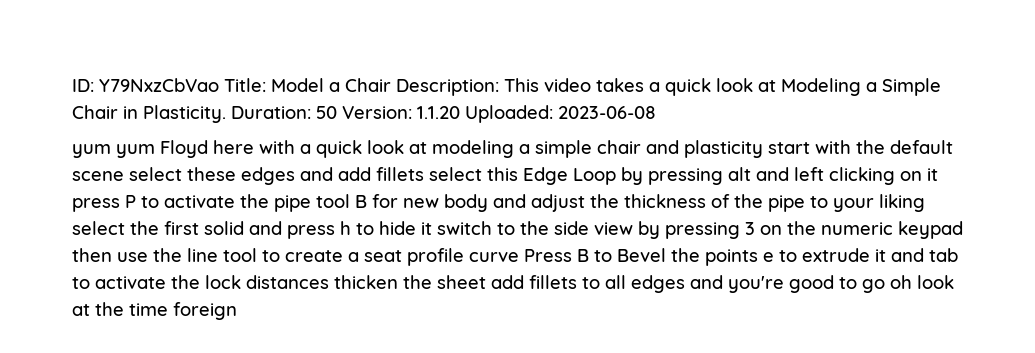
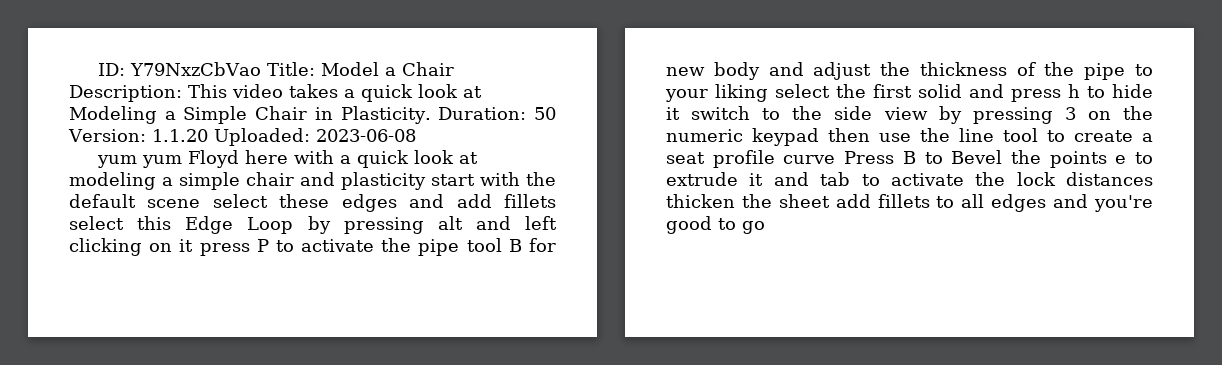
[890,275,954,289] [72,302,237,320] oh look at the time foreign -> (765, 227) none

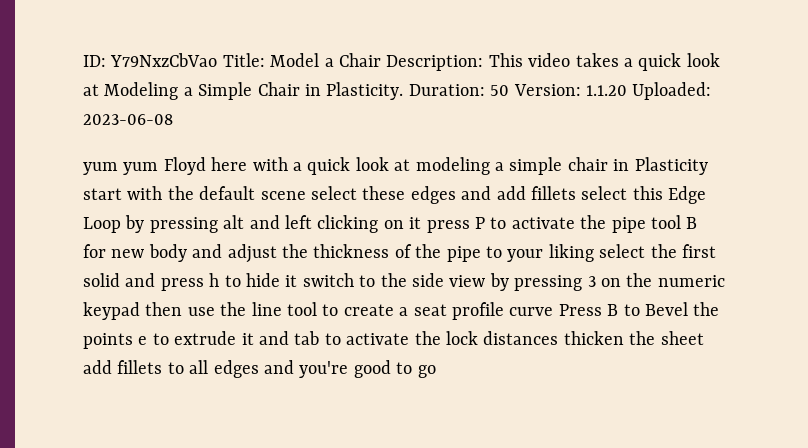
[300,172,426,190] and plasticity -> [613,157,708,175] in Plasticity

